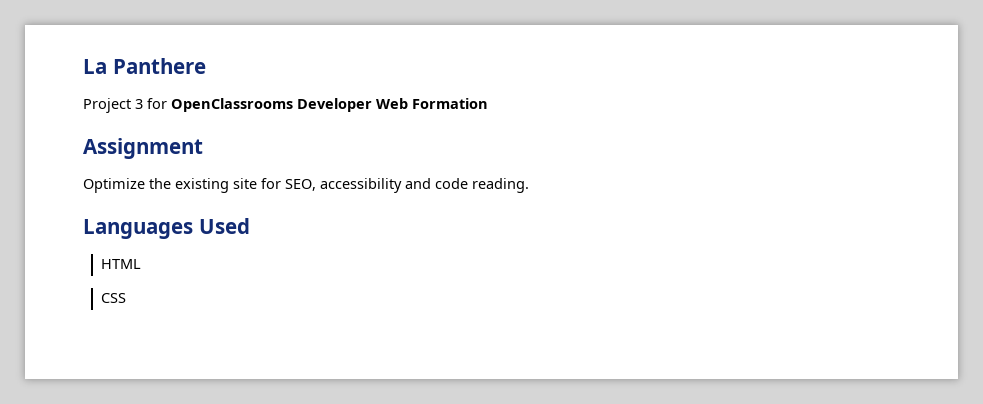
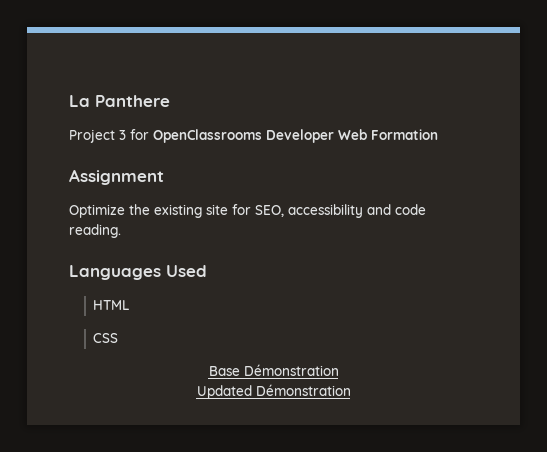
(127, 298) none -> [208,364,339,376] [196,384,351,399] // Base Démonstration // Updated Démonstration

